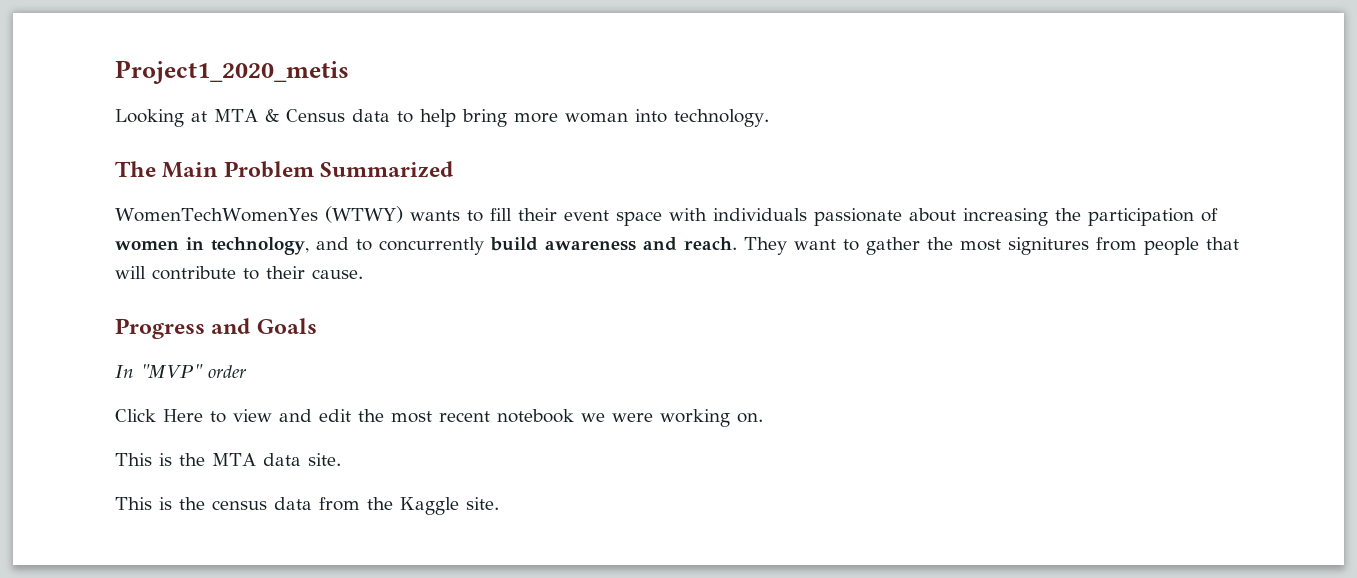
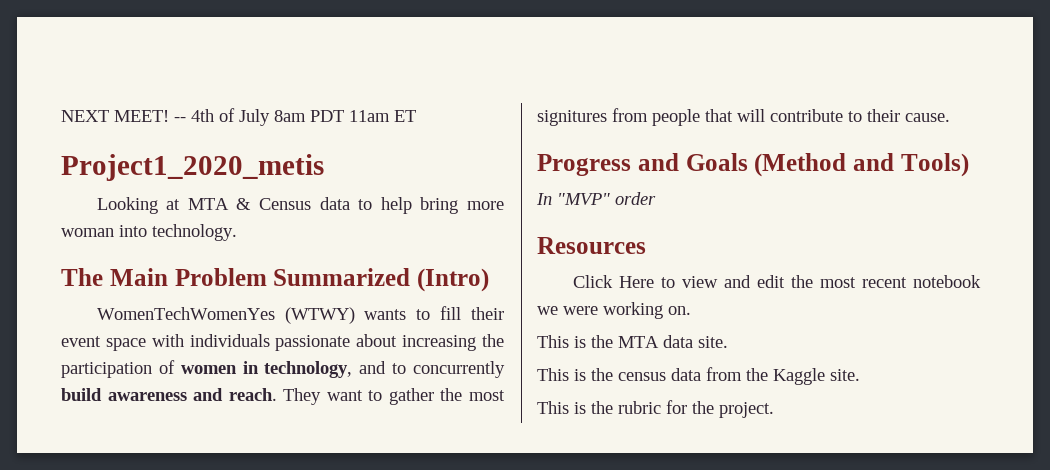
(115, 72) none -> [61,108,416,126] NEXT MEET! -- 4th of July 8am PDT 11am ET //
(454, 169) none -> [417,268,489,292] (Intro)
(317, 326) none -> [754,153,969,177] (Method and Tools)
(247, 371) none -> [537,237,646,254] // Resources
(499, 503) none -> [537,400,774,418] // This is the rubric for the project.

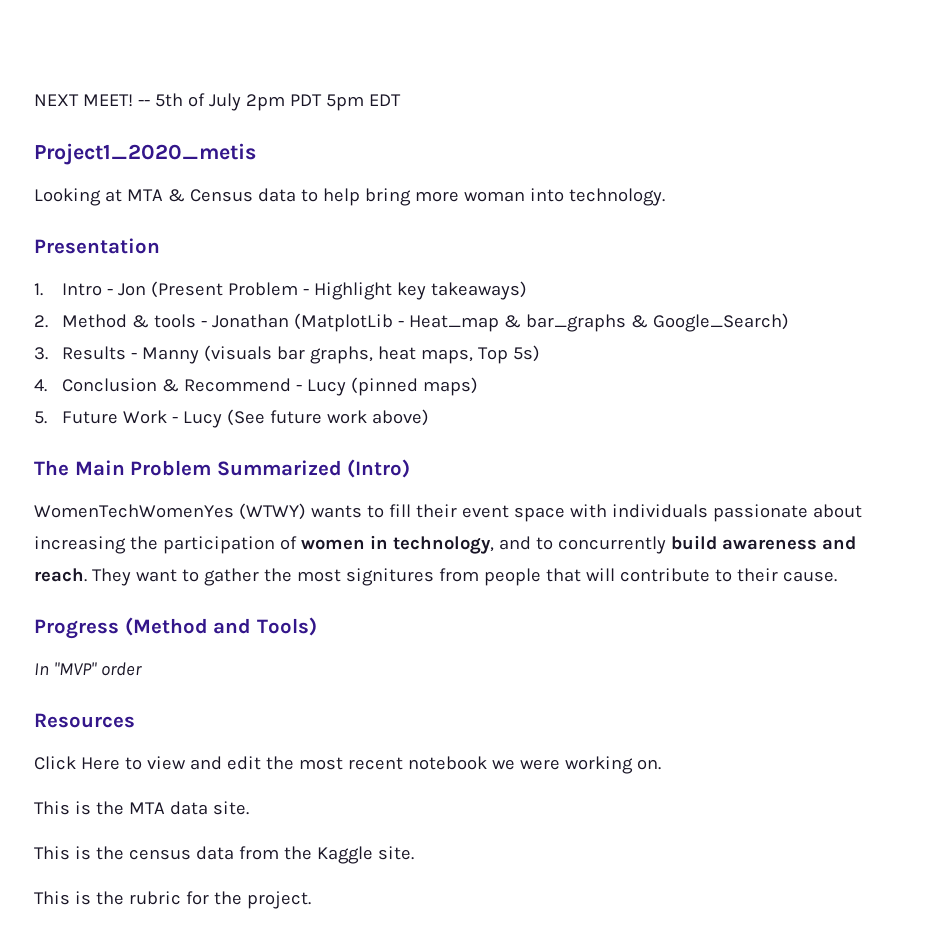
[191,109,214,122] 4th -> [154,93,183,107] 5th
[274,110,416,122] 8am PDT 11am ET -> [245,94,401,111] 2pm PDT 5pm EDT
(237, 232) none -> [34,238,160,254] [34,281,528,300] [34,313,790,332] [34,345,541,364] [34,377,479,396] [34,409,430,428] // Presentation // 1. Intro - Jon (Present Problem - Highlight key takeaways) // 2. Method & tools - Jonathan (MatplotLib - Heat_map & bar_graphs & Google_Search) // 3. Results - Manny (visuals bar graphs, heat maps, Top 5s) // 4. Conclusion & Recommend - Lucy (pinned maps) // 5. Future Work - Lucy (See future work above)
[637,153,748,171] and Goals -> (119, 629) none

